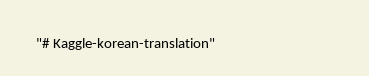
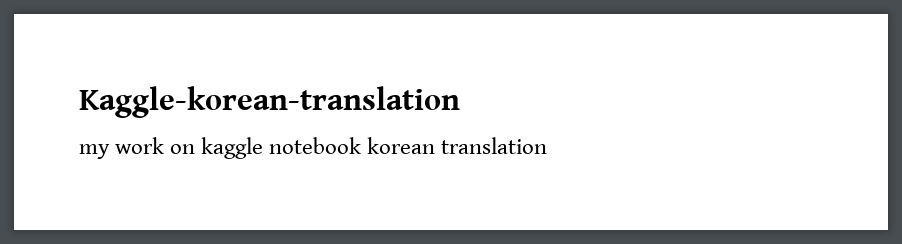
[36,38,215,50] "# Kaggle-korean-translation" -> [79,86,460,118] [79,137,548,159] Kaggle-korean-translation // my work on kaggle notebook korean translation

